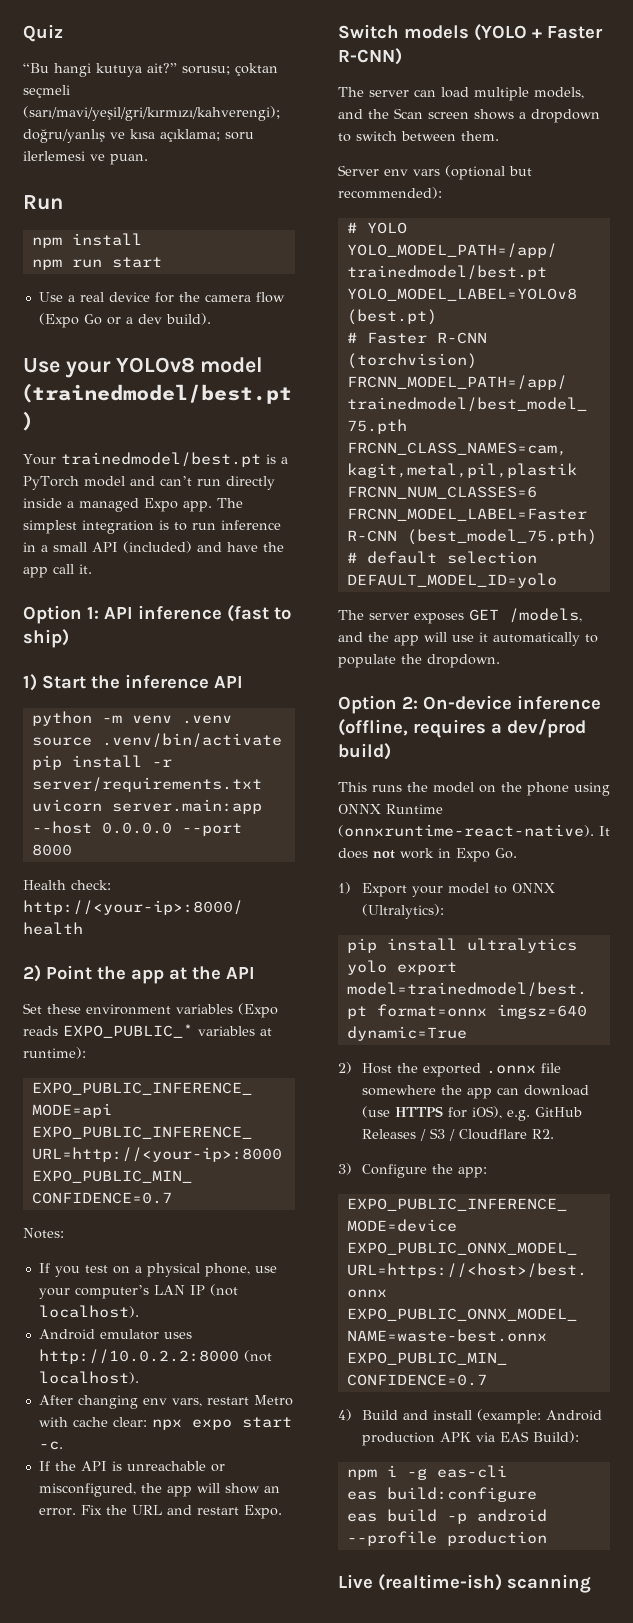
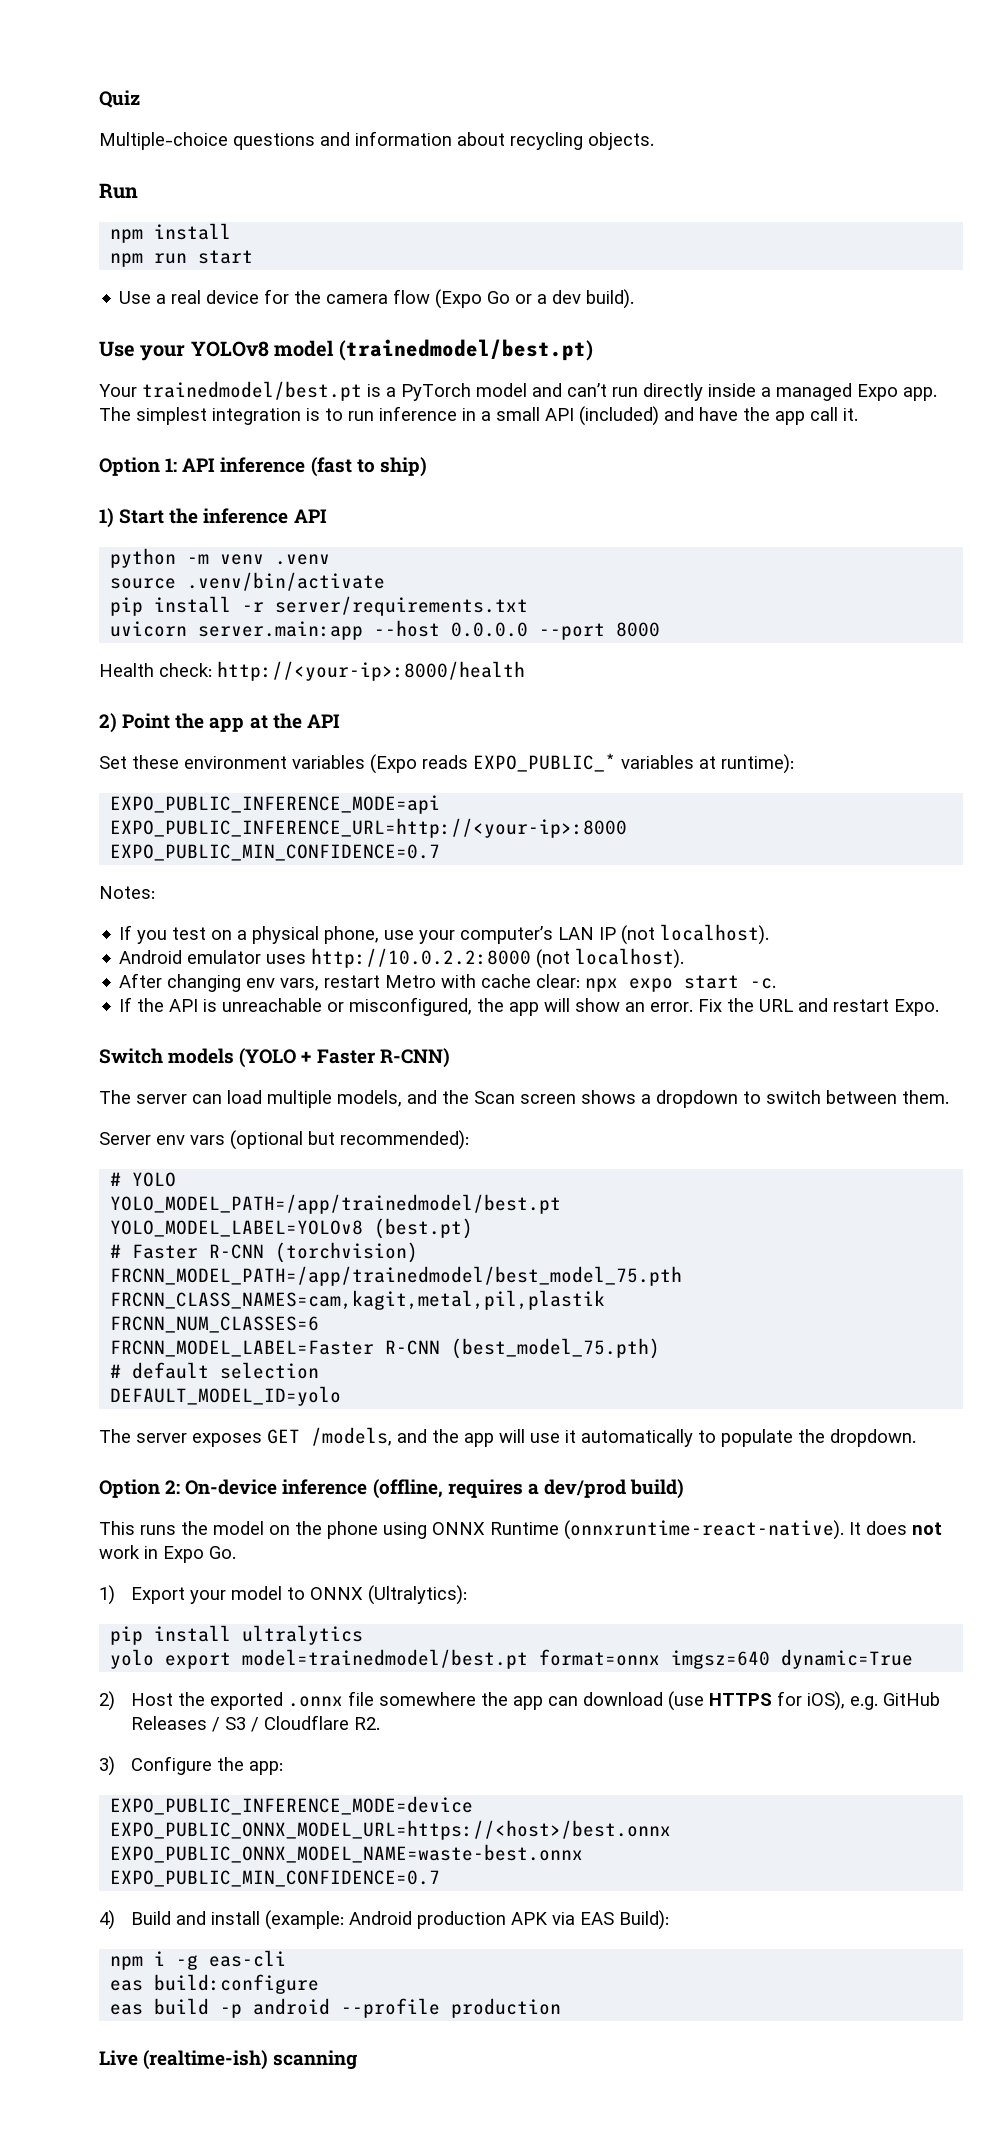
[23,63,278,77] [23,85,70,98] [23,106,280,121] [23,129,254,143] [23,151,148,165] “Bu hangi kutuya ait?” sorusu; çoktan seçmeli (sarı/mavi/yeşil/gri/kırmızı/kahverengi); doğru/yanlış ve kısa açıklama; soru ilerlemesi ve puan. -> [99,131,654,150] Multiple-choice questions and information about recycling objects.

